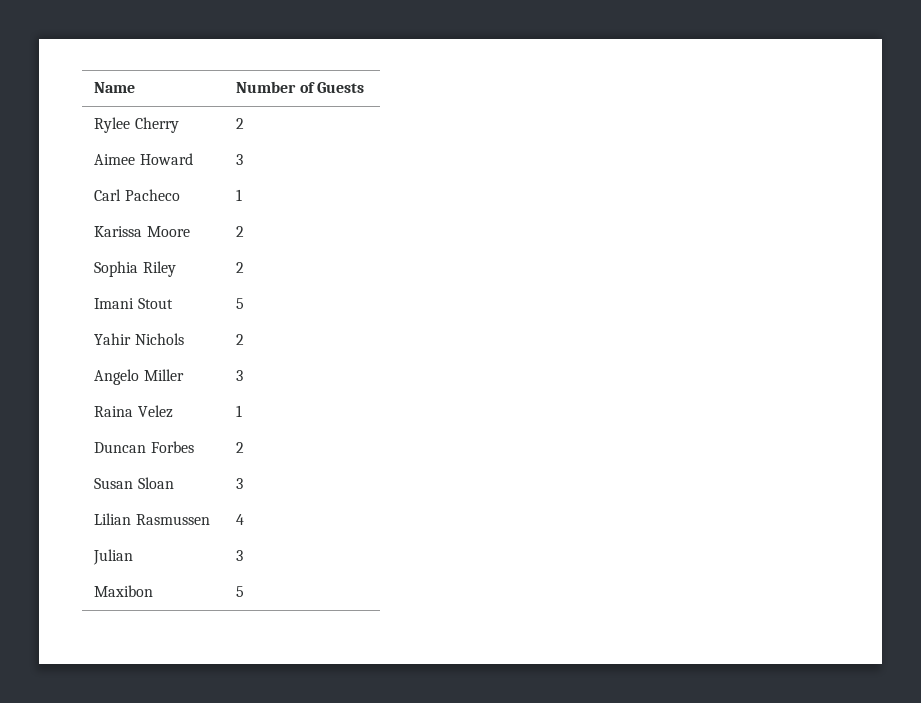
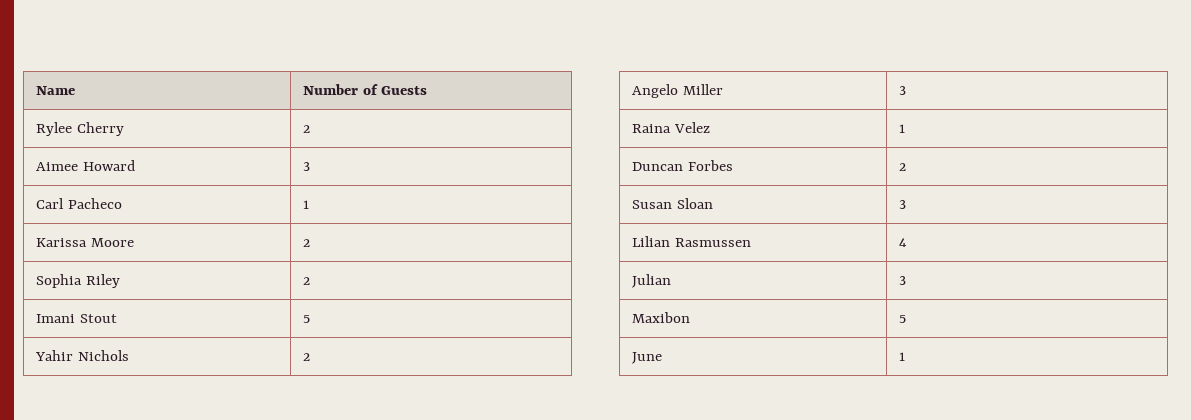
(245, 591) none -> [632,352,663,364] [899,352,906,361] // June | 1

